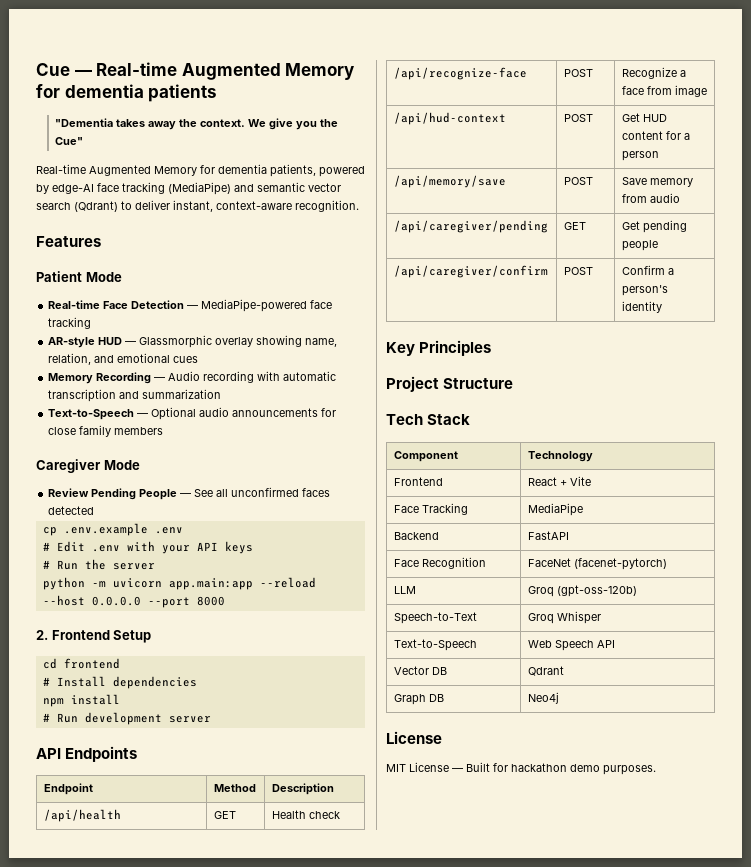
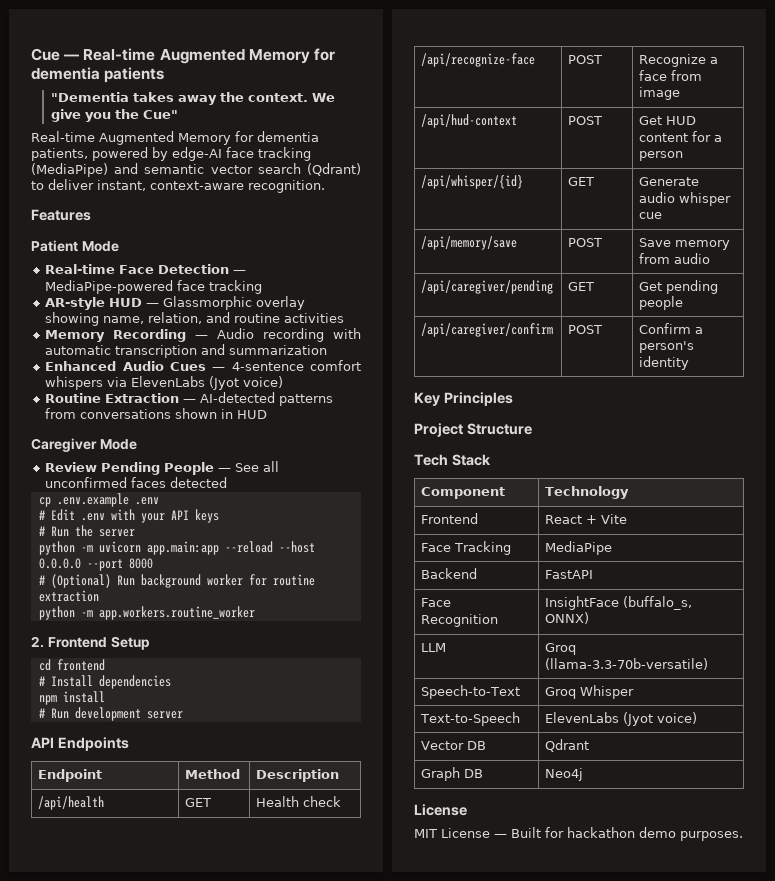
[117,353,199,363] emotional cues -> [234,313,345,323] routine activities
[48,407,337,420] [48,425,164,437] Text-to-Speech — Optional audio announcements for close family members -> [45,360,361,371] [45,376,284,390] [45,392,334,406] [45,408,268,419] Enhanced Audio Cues — 4-sentence comfort whispers via ElevenLabs (Jyot voice) // Routine Extraction — AI-detected patterns from conversations shown in HUD
(225, 601) none -> [38,574,315,588] [38,590,99,602] [38,606,255,620] // # (Optional) Run background worker for routine extraction // python -m app.workers.routine_worker
(659, 156) none -> [421,175,524,189] [568,177,595,186] [639,177,700,186] [639,192,732,206] [639,212,663,219] // /api/whisper/{id} | GET | Generate audio whisper cue
[527,558,667,570] FaceNet (facenet-pytorch) -> [545,596,693,610] [545,612,590,624] InsightFace (buffalo_s, ONNX)
[556,585,637,597] (gpt-oss-120b) -> [545,658,709,670] (llama-3.3-70b-versatile)
[527,640,615,651] Web Speech API -> [545,712,698,726] ElevenLabs (Jyot voice)

